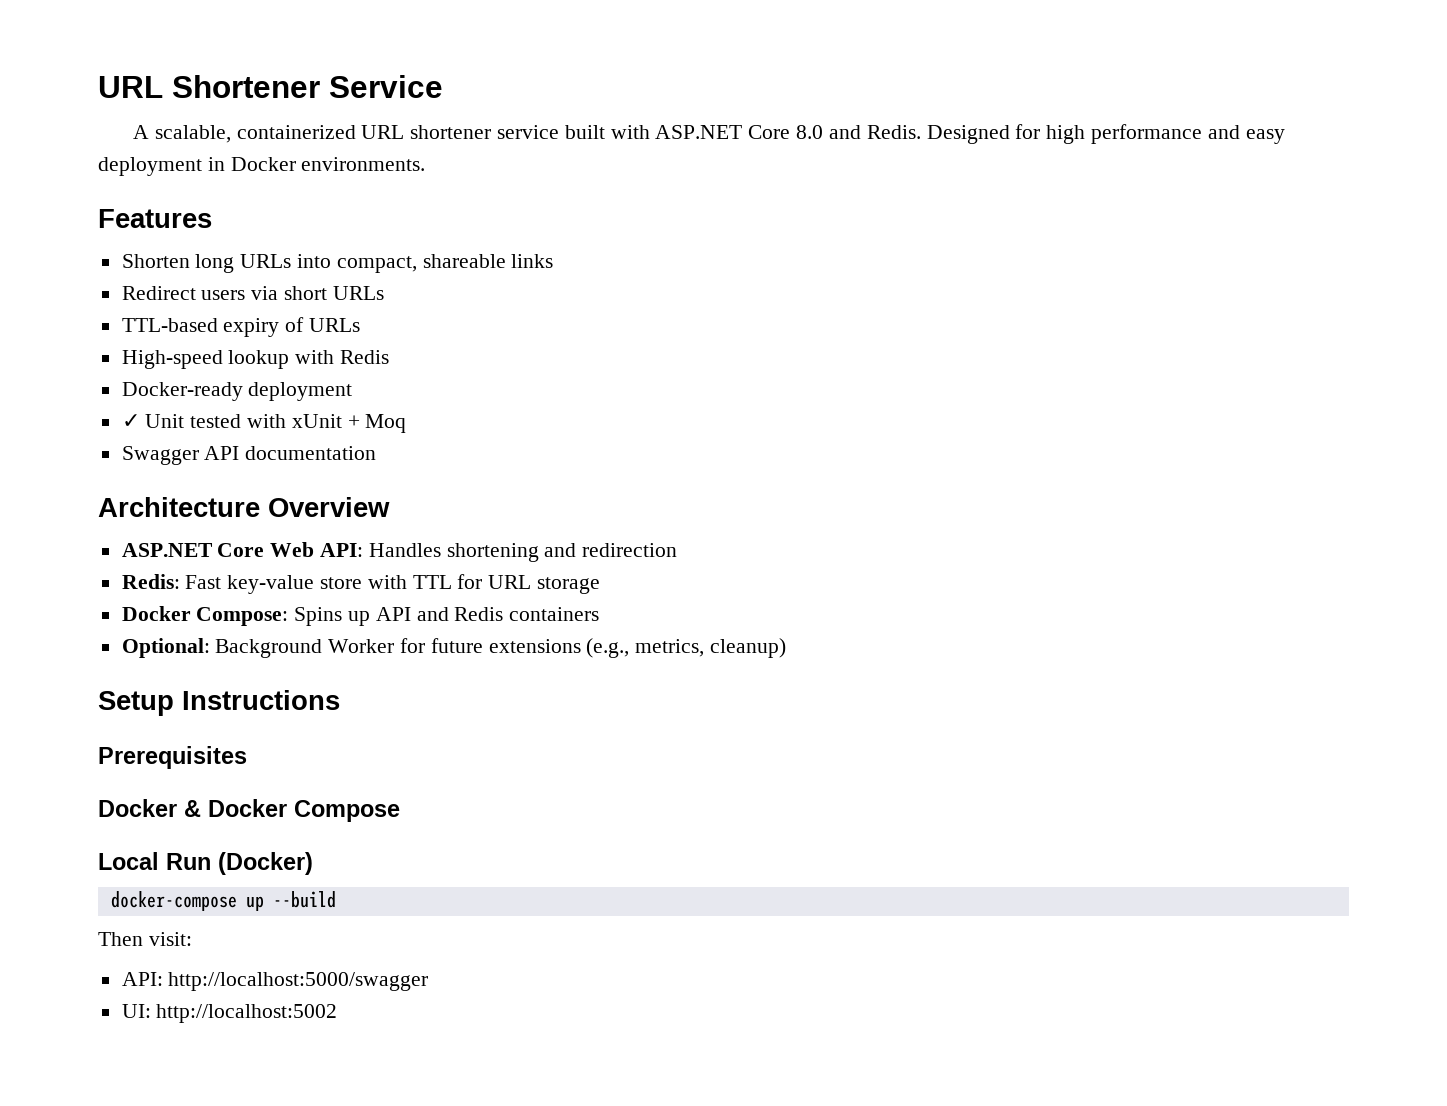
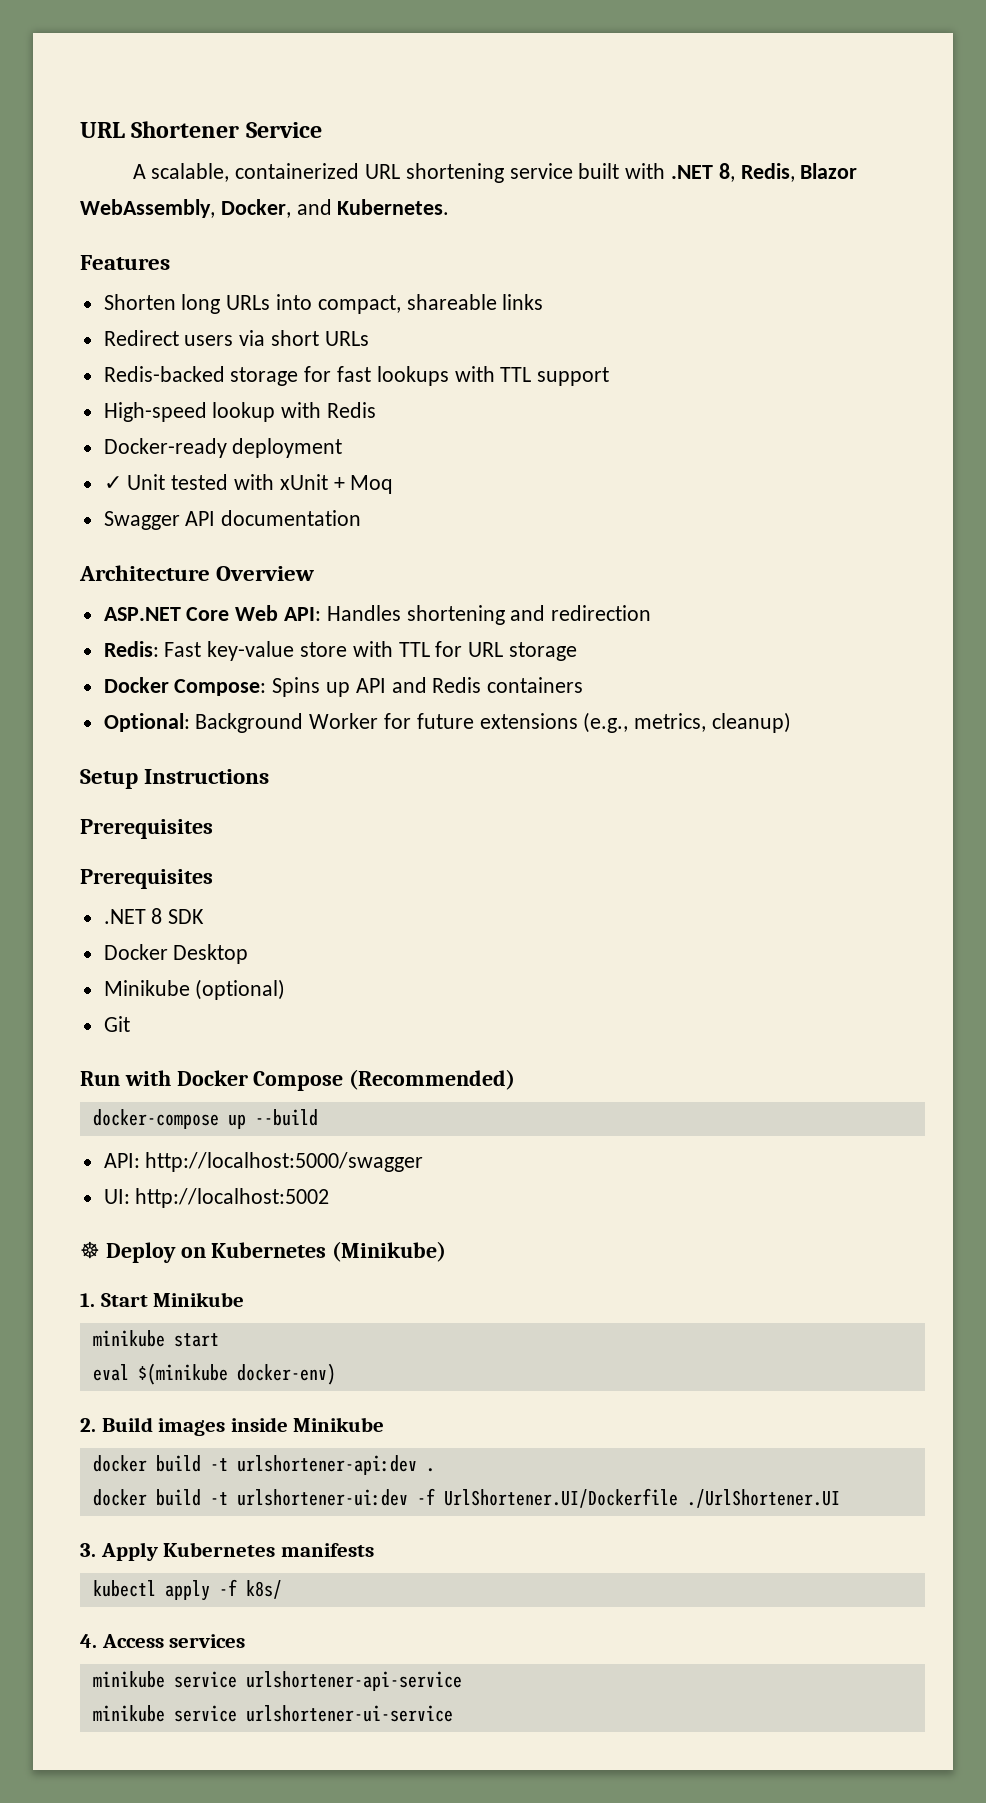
[410,125,492,139] shortener -> [405,163,504,183] shortening
[655,124,1285,144] [98,157,426,176] ASP.NET Core 8.0 and Redis. Designed for high performance and easy deployment in Docker environments. -> [671,163,858,182] [80,199,450,218] .NET 8, Redis, Blazor WebAssembly, Docker, and Kubernetes.
[121,317,361,337] TTL-based expiry of URLs -> [103,366,610,386] Redis-backed storage for fast lookups with TTL support
[98,799,201,817] Docker & -> [80,869,213,889] [103,908,205,924] [103,944,249,964] [103,979,286,1000] [103,1016,130,1032] [80,1070,171,1086] Prerequisites // .NET 8 SDK // Docker Desktop // Minikube (optional) // Git // Run with
[98,852,313,875] // Local Run (Docker) -> [349,1069,516,1090] (Recommended)
[98,932,192,946] // Then visit: -> (318, 1117) none
(338, 1013) none -> [80,1241,447,1263] [80,1292,245,1307] [92,1330,219,1347] [92,1363,336,1385] [80,1417,385,1436] [92,1455,435,1475] [92,1488,840,1508] [80,1542,374,1561] [92,1579,282,1601] [80,1634,246,1648] [92,1671,462,1691] [92,1705,453,1722] // ☸ Deploy on Kubernetes (Minikube) // 1. Start Minikube // minikube start // eval $(minikube docker-env) // 2. Build images inside Minikube // docker build -t urlshortener-api:dev . // docker build -t urlshortener-ui:dev -f UrlShortener.UI/Dockerfile ./UrlShortener.UI // 3. Apply Kubernetes manifests // kubectl apply -f k8s/ // 4. Access services // minikube service urlshortener-api-service // minikube service urlshortener-ui-service

